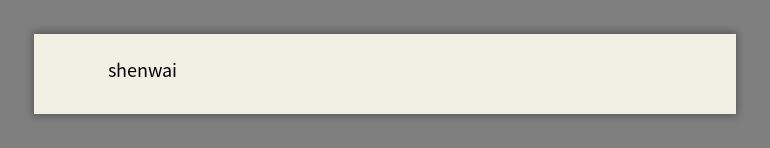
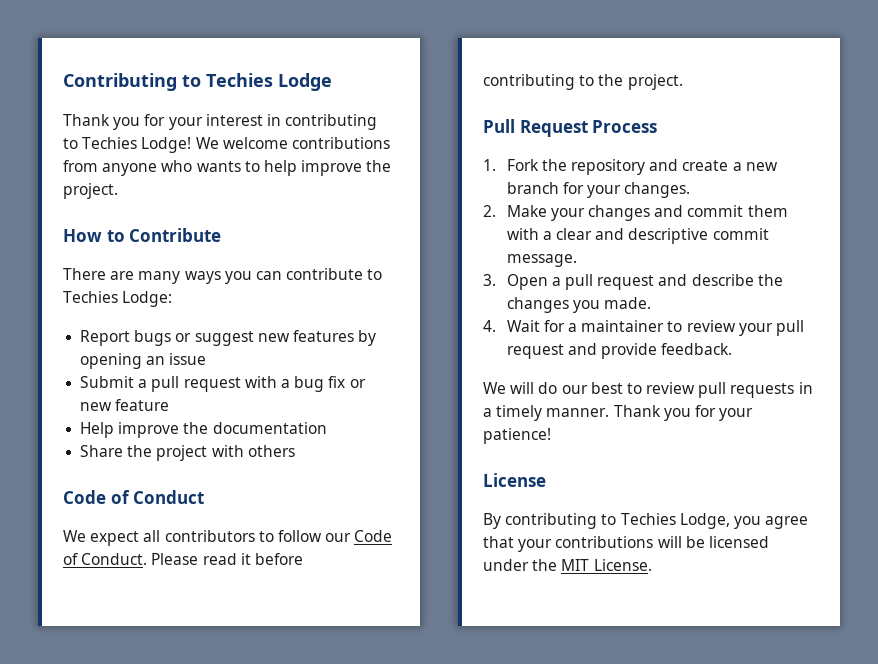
[108,62,177,77] shenwai -> [63,73,332,91] [63,114,378,130] [63,137,390,153] [63,160,392,176] [63,183,118,199] [63,228,222,242] [63,268,383,284] [63,291,173,307] [80,330,377,346] [80,353,207,369] [80,376,366,392] [80,399,170,411] [80,422,327,438] [80,445,295,461] [63,490,205,504] [63,530,393,546] [63,553,303,565] [483,74,683,90] [483,119,658,137] [483,159,778,175] [506,182,691,198] [483,205,788,221] [506,228,769,244] [506,254,577,267] [483,274,783,290] [506,297,652,313] [483,320,804,336] [506,343,733,359] [483,382,813,398] [483,405,754,421] [483,428,551,444] [483,473,546,487] [483,513,809,529] [483,536,769,552] [483,559,652,571] Contributing to Techies Lodge // Thank you for your interest in contributing to Techies Lodge! We welcome contributions from anyone who wants to help improve the project. // How to Contribute // There are many ways you can contribute to Techies Lodge: // Report bugs or suggest new features by opening an issue // Submit a pull request with a bug fix or new feature // Help improve the documentation // Share the project with others // Code of Conduct // We expect all contributors to follow our Code of Conduct. Please read it before contributing to the project. // Pull Request Process // 1. Fork the repository and create a new branch for your changes. // 2. Make your changes and commit them with a clear and descriptive commit message. // 3. Open a pull request and describe the changes you made. // 4. Wait for a maintainer to review your pull request and provide feedback. // We will do our best to review pull requests in a timely manner. Thank you for your patience! // License // By contributing to Techies Lodge, you agree that your contributions will be licensed under the MIT License.

